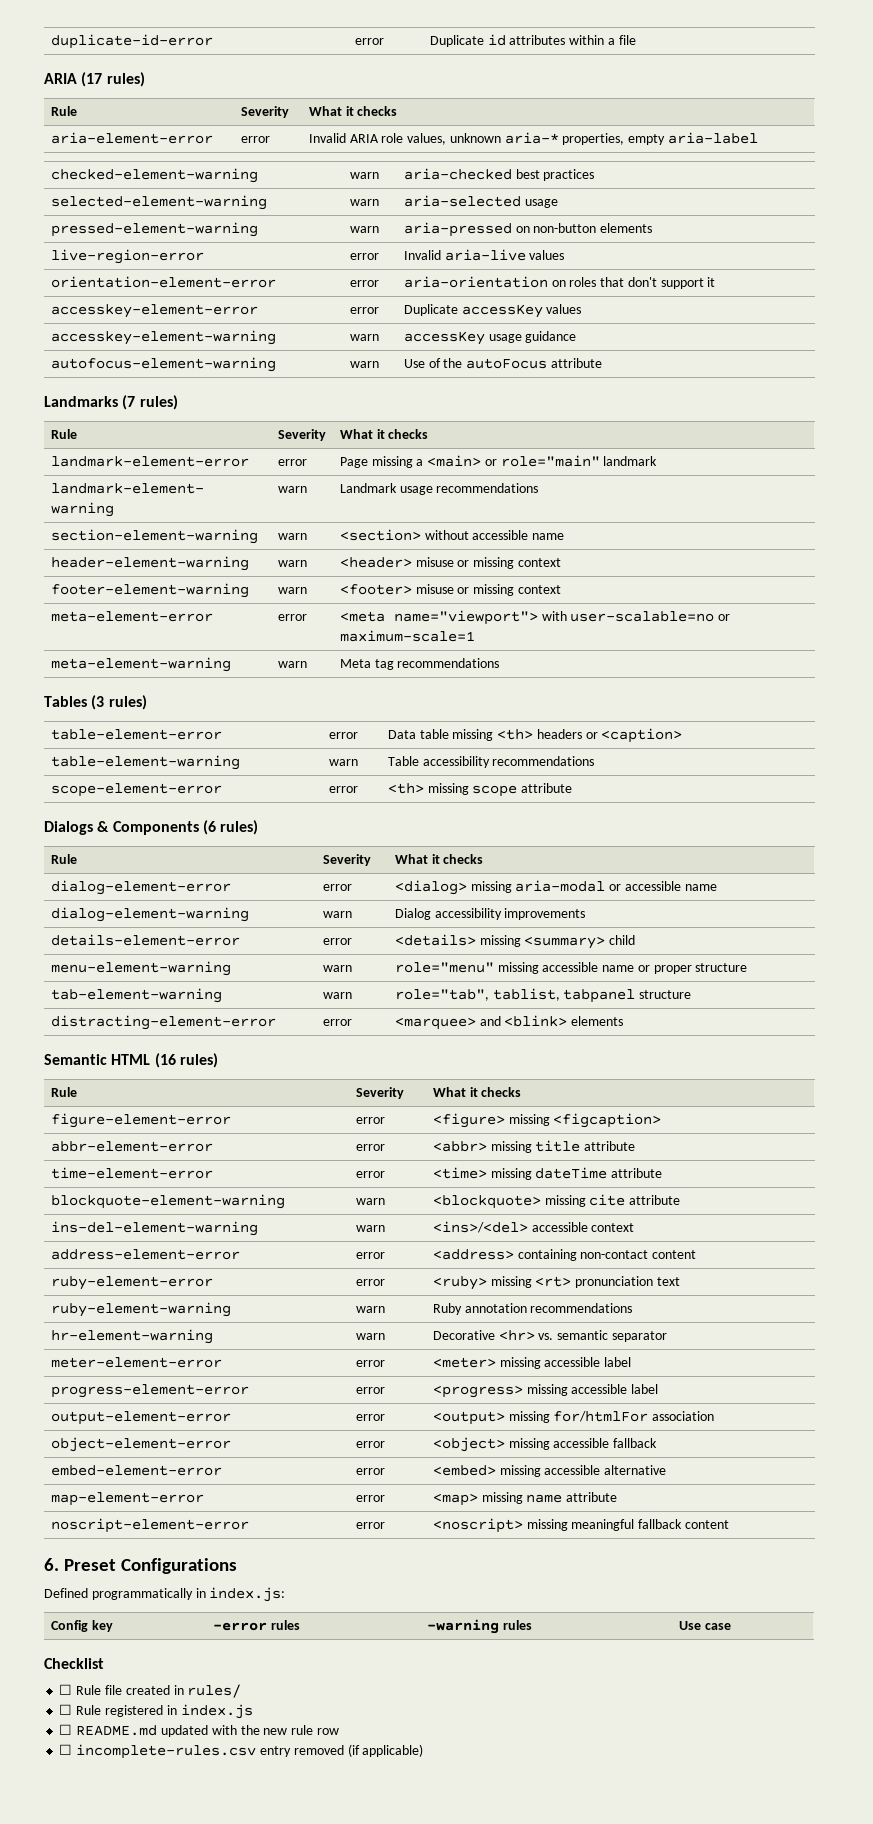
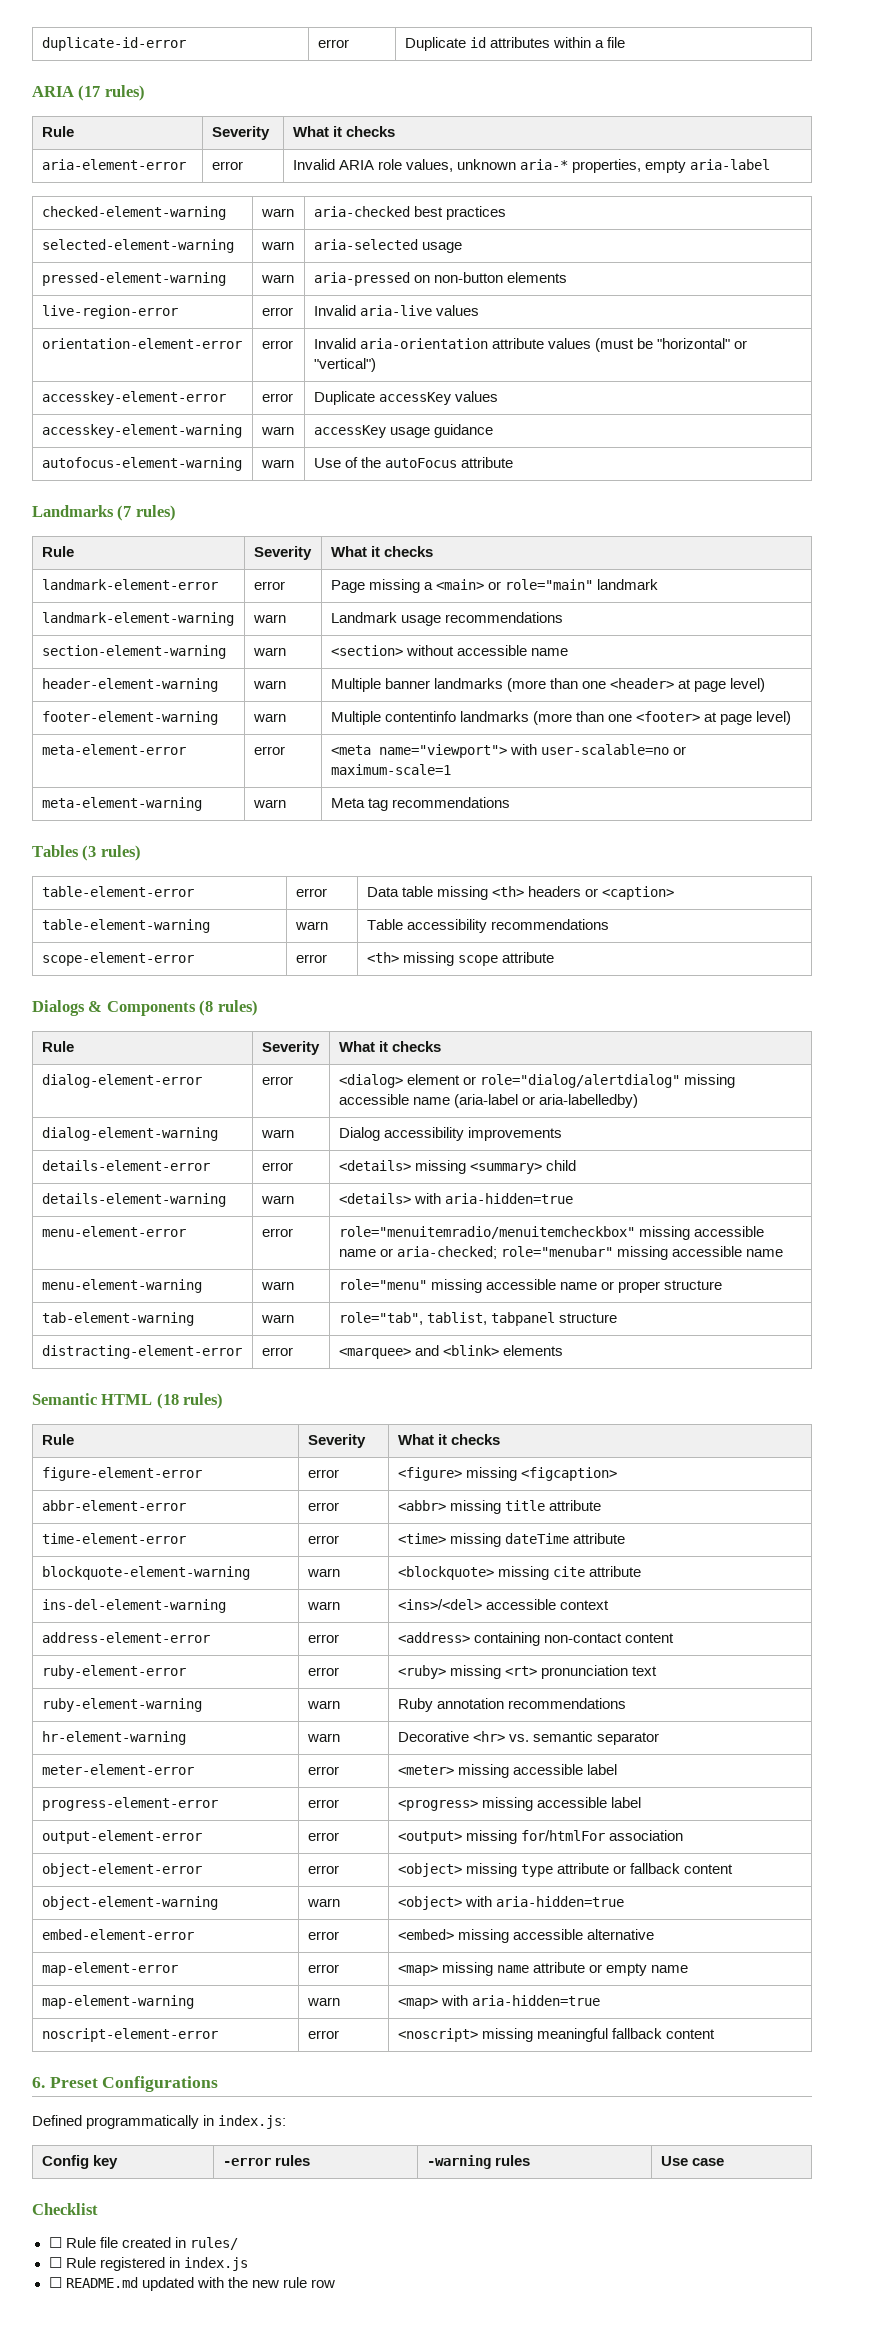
[403,276,716,289] aria-orientation on roles that don't support it -> [313,338,748,352] [313,358,376,372] Invalid aria-orientation attribute values (must be "horizontal" or "vertical")
[339,557,561,569] [50,583,249,598] [277,587,307,594] [339,584,561,596] <header> misuse or missing context // footer-element-warning | warn | <footer> misuse or missing context -> [330,678,766,692] [41,711,218,725] [252,713,286,722] [330,711,792,725] Multiple banner landmarks (more than one <header> at page level) // footer-element-warning | warn | Multiple contentinfo landmarks (more than one <footer> at page level)
[202,820,216,835] (6 -> [199,1000,214,1016] (8
[470,880,717,893] missing aria-modal or accessible name -> [406,1074,735,1088] [338,1094,638,1108] element or role="dialog/alertdialog" missing accessible name (aria-label or aria-labelledby)
(636, 940) none -> [41,1193,226,1207] [260,1195,294,1204] [338,1193,573,1204] [41,1226,186,1237] [261,1228,293,1237] [338,1226,764,1240] [338,1246,783,1260] // details-element-warning | warn | <details> with aria-hidden=true // menu-element-error | error | role="menuitemradio/menuitemcheckbox" missing accessible name or aria-checked; role="menubar" missing accessible name
[154,1053,176,1068] (16 -> [156,1393,179,1409] (18
[553,1438,658,1448] accessible fallback -> [520,1863,733,1877] [41,1896,218,1910] [306,1898,340,1907] [397,1896,624,1910] type attribute or fallback content // object-element-warning | warn | <object> with aria-hidden=true
(618, 1497) none -> [588,1963,688,1976] [41,1995,194,2009] [306,1997,340,2006] [397,1995,600,2009] or empty name // map-element-warning | warn | <map> with aria-hidden=true
[59,1744,424,1759] // ☐ incomplete-rules.csv entry removed (if applicable) -> (335, 2283) none

